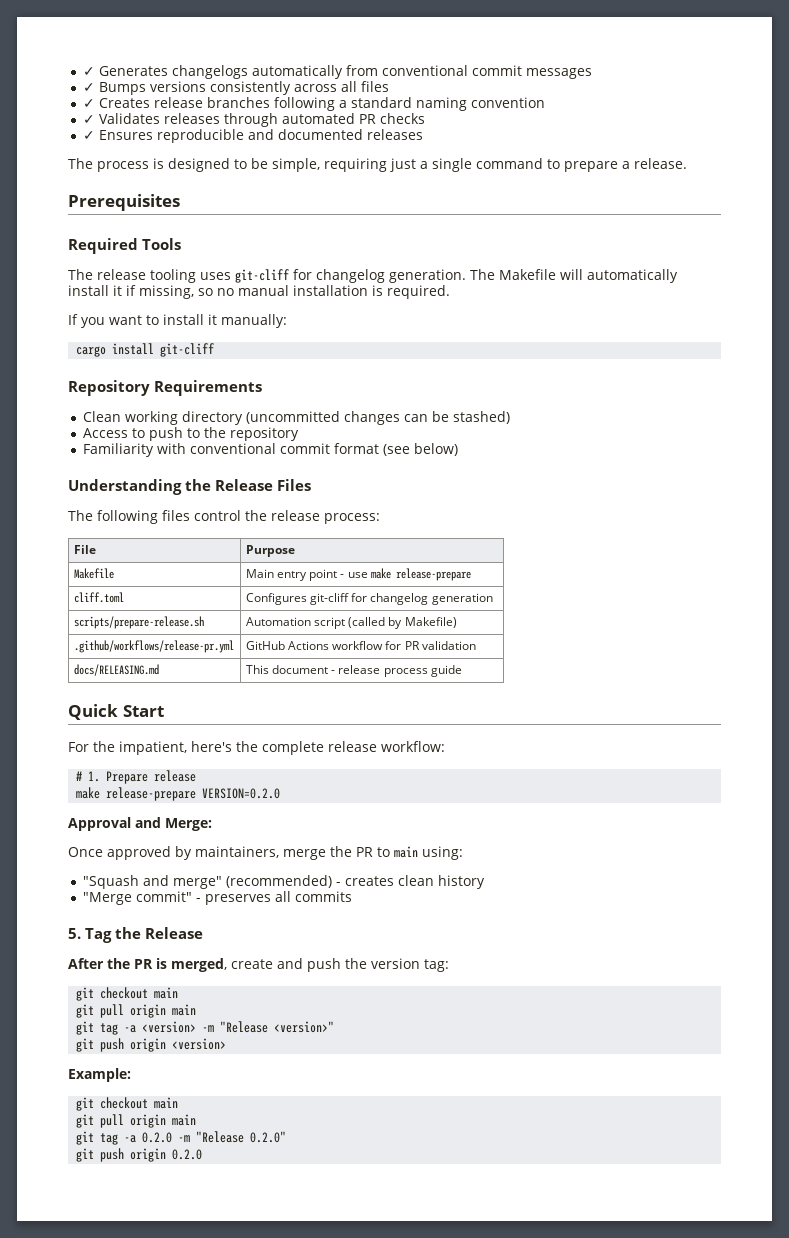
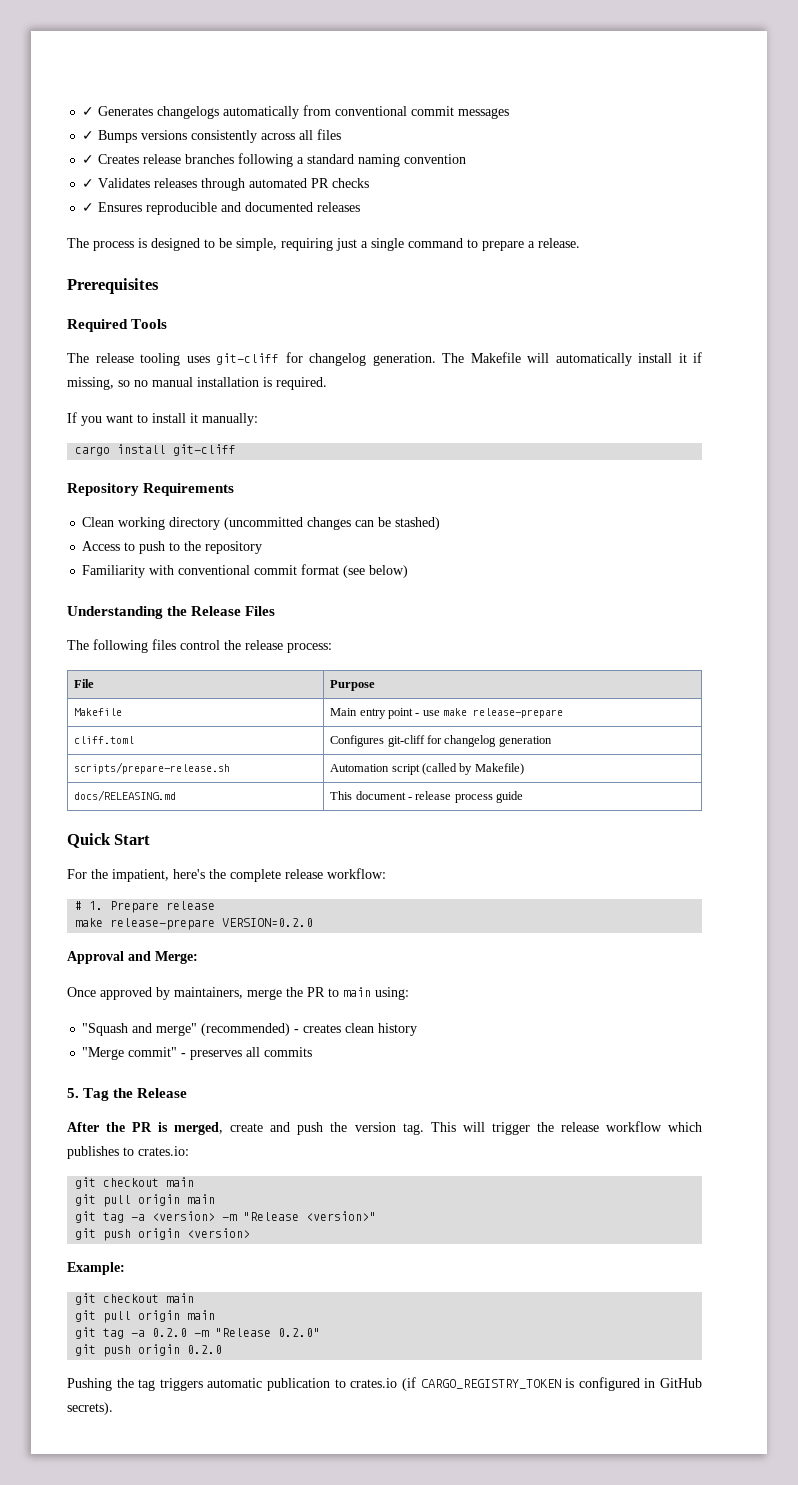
[73,640,234,653] [245,641,476,650] // .github/workflows/release-pr.yml | GitHub Actions workflow for PR validation -> (524, 769) none
[424,959,449,972] tag: -> [402,1121,702,1135] [67,1146,189,1159] tag. This will trigger the release workflow which publishes to crates.io:
(203, 1154) none -> [67,1377,703,1391] [67,1402,113,1415] // Pushing the tag triggers automatic publication to crates.io (if CARGO_REGISTRY_TOKEN is configured in GitHub secrets).

